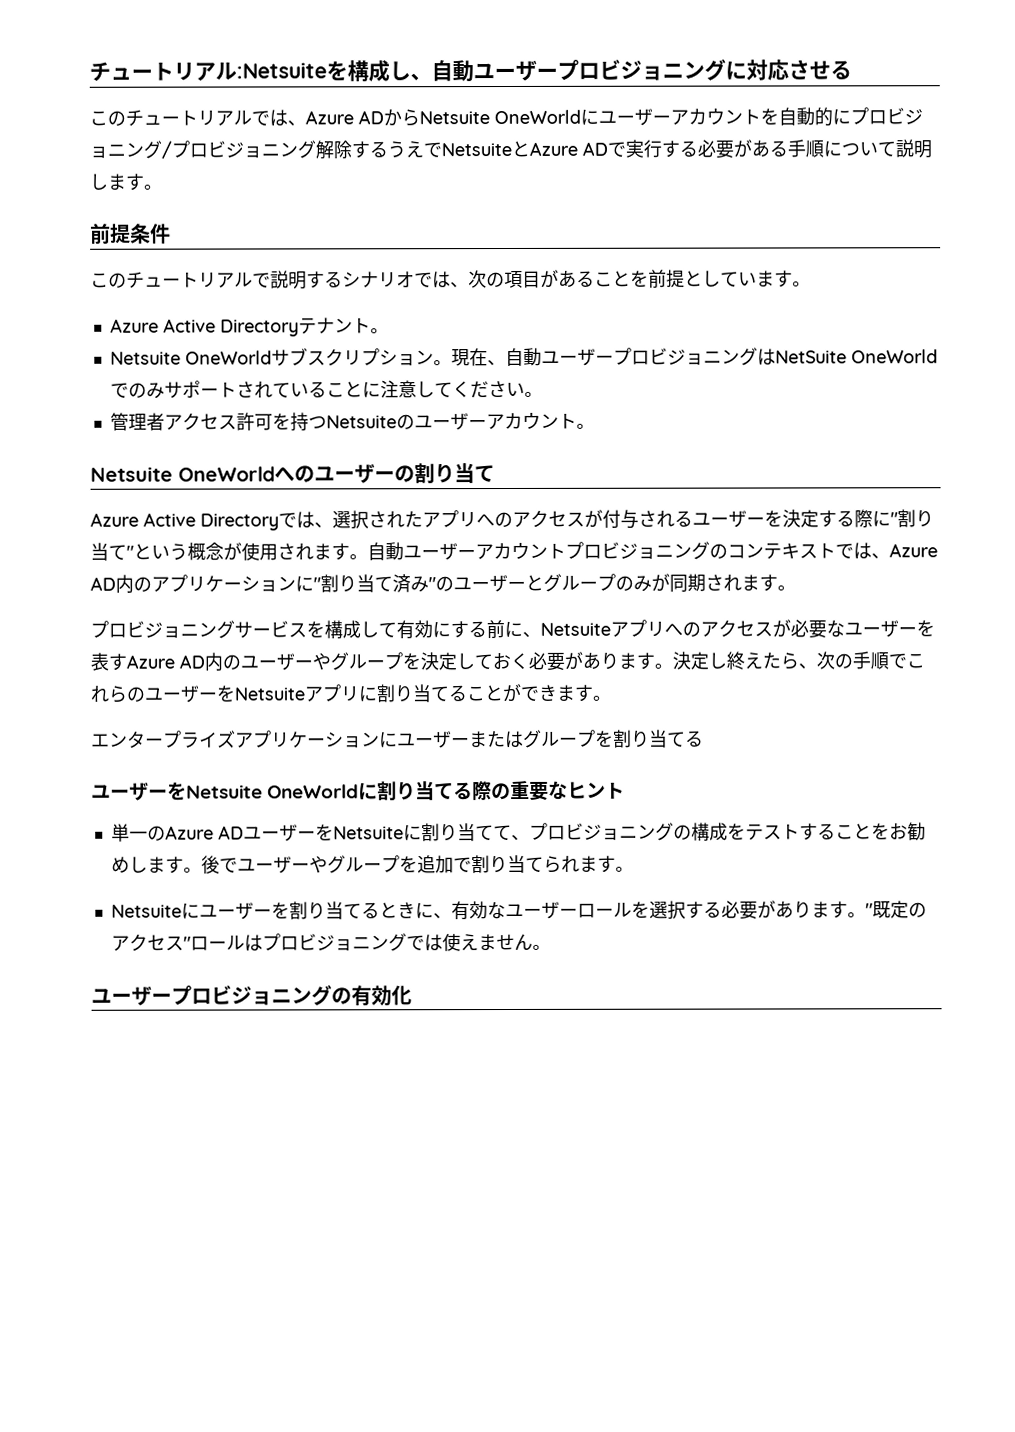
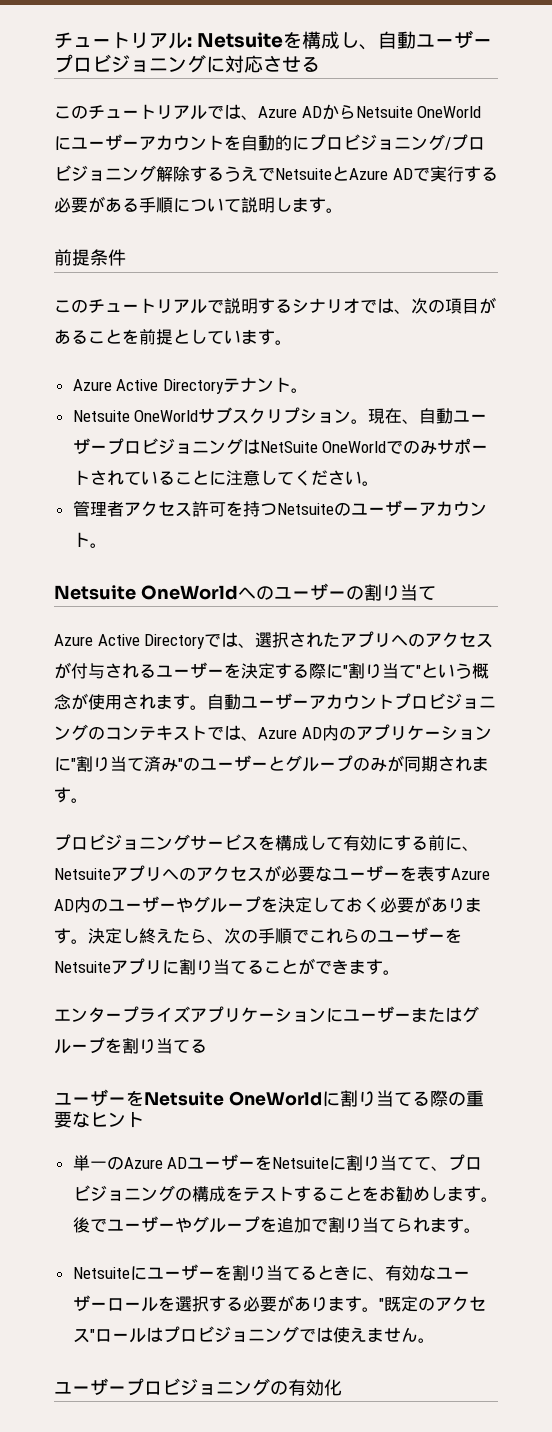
[89,61,327,82] チュートリアル:Netsuite -> [54,32,284,49] チュートリアル: Netsuite

